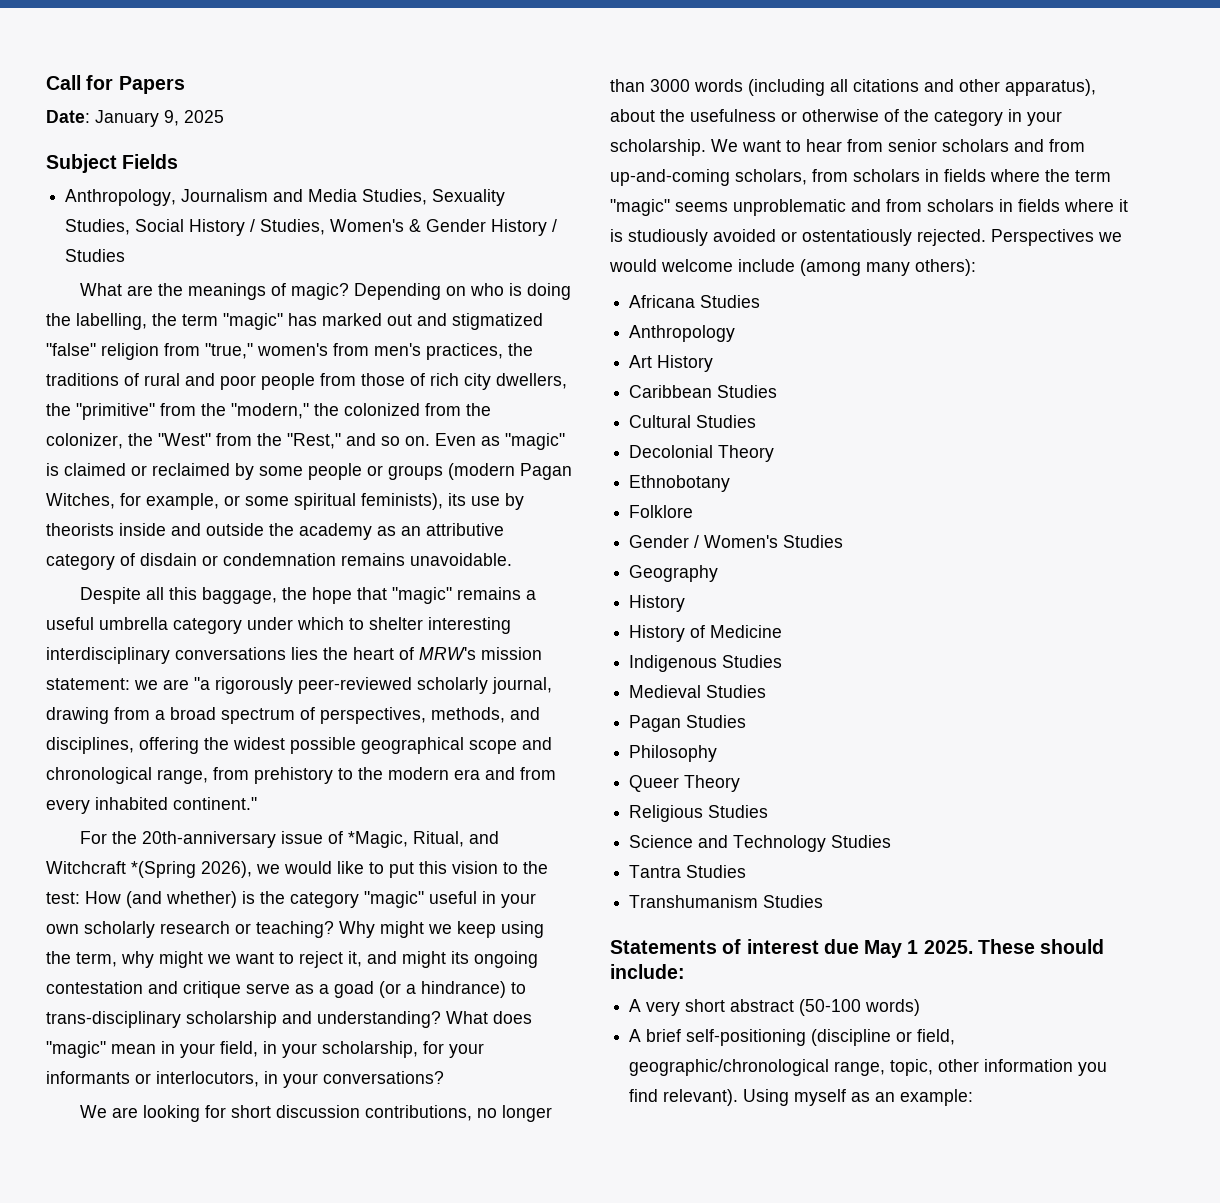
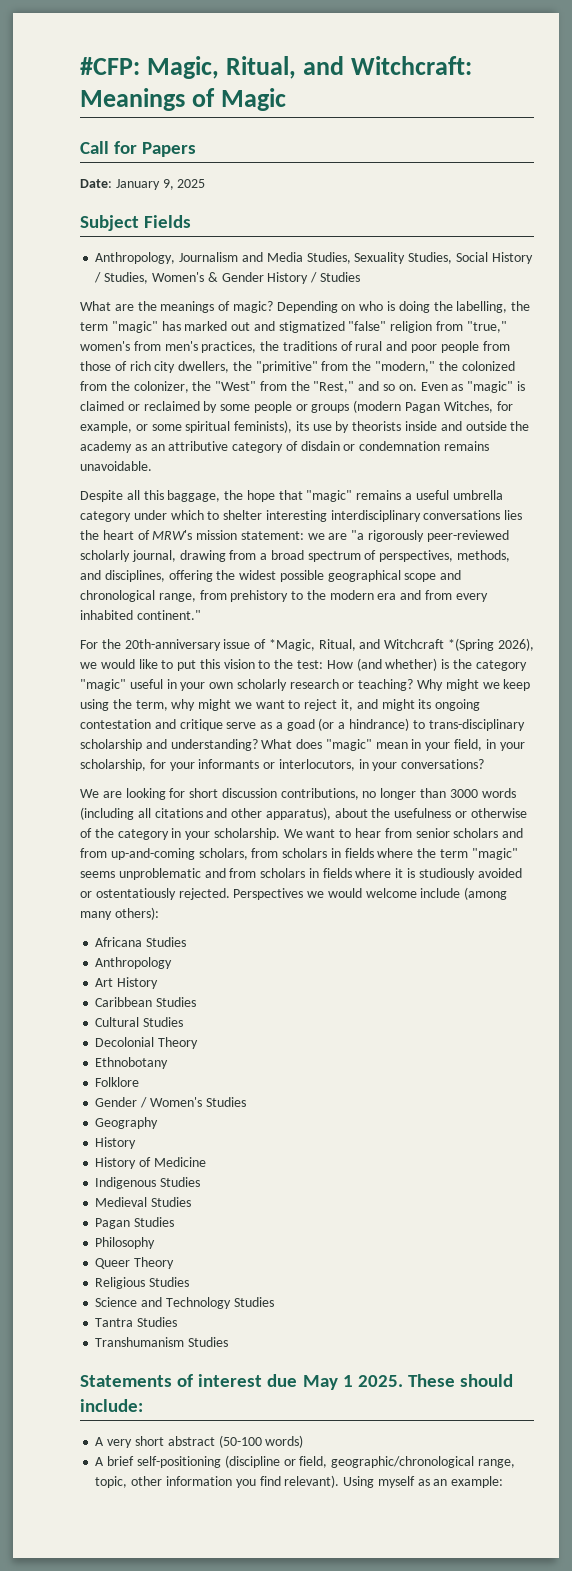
(46, 82) none -> [80,56,472,79] [80,88,286,111] #CFP: Magic, Ritual, and Witchcraft: Meanings of Magic //

